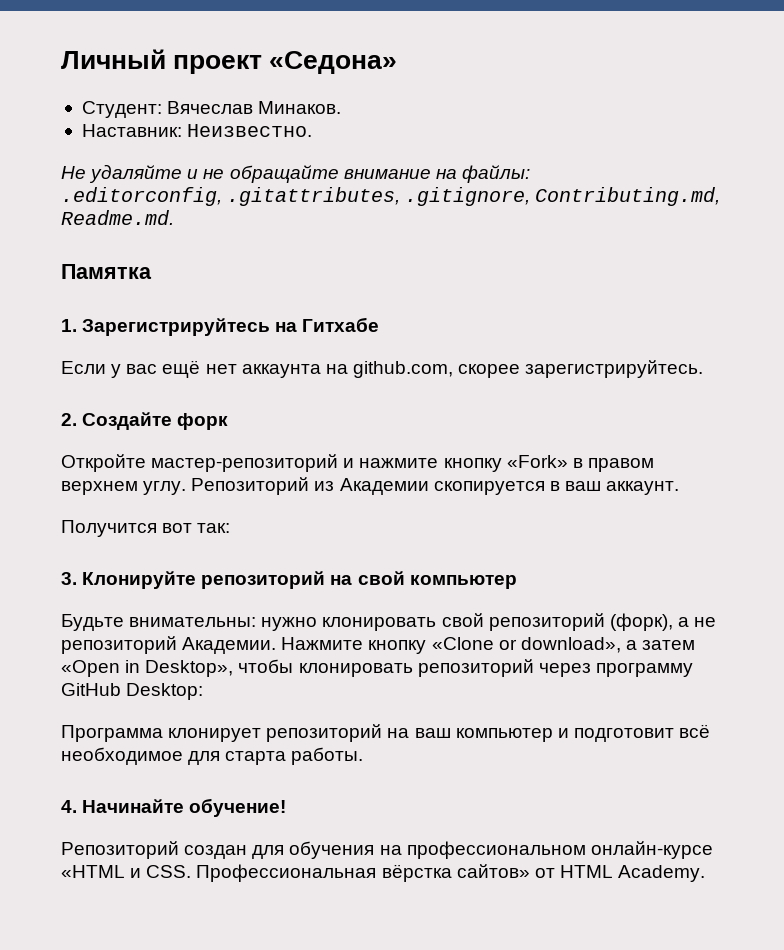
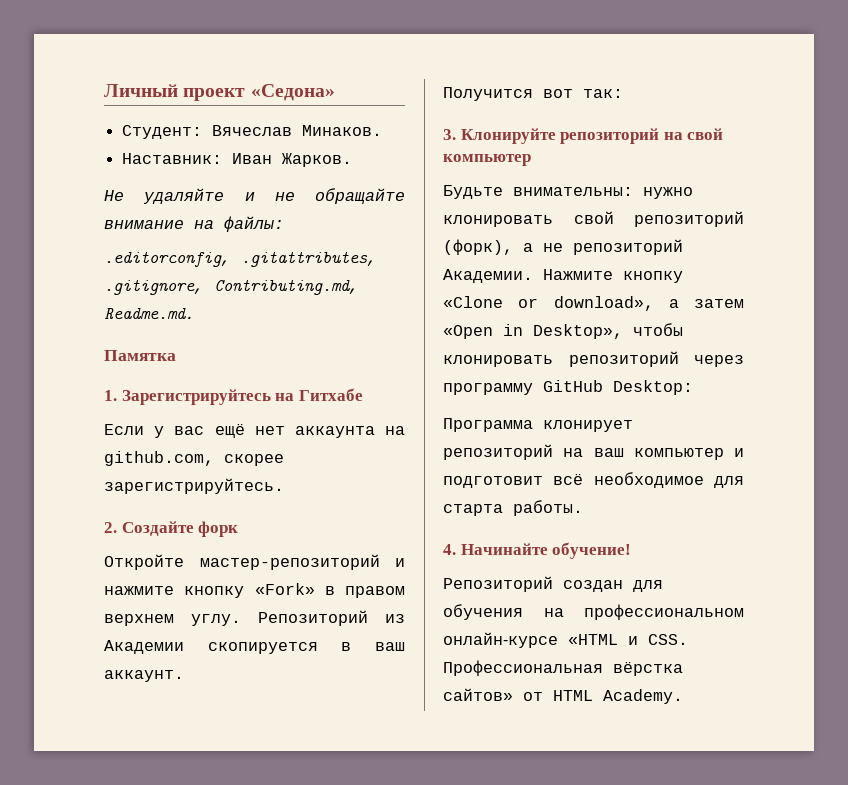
[187,124,313,137] Неизвестно. -> [232,153,353,167] Иван Жарков.

